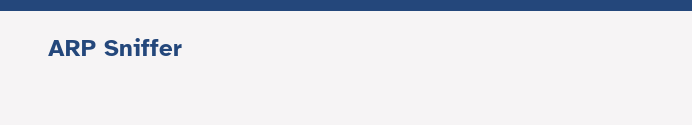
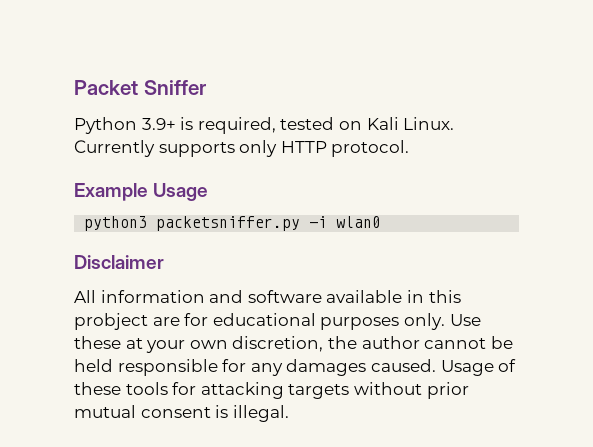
[48,40,96,56] ARP -> [74,80,138,95] Packet
(182, 47) none -> [74,117,455,134] [74,140,410,157] [74,183,209,201] [84,216,382,231] [74,255,164,269] [74,290,461,303] [74,313,481,330] [74,336,513,353] [74,359,517,376] [74,382,469,399] [74,405,289,422] // Python 3.9+ is required, tested on Kali Linux. Currently supports only HTTP protocol. // Example Usage // python3 packetsniffer.py -i wlan0 // Disclaimer // All information and software available in this probject are for educational purposes only. Use these at your own discretion, the author cannot be held responsible for any damages caused. Usage of these tools for attacking targets without prior mutual consent is illegal.

